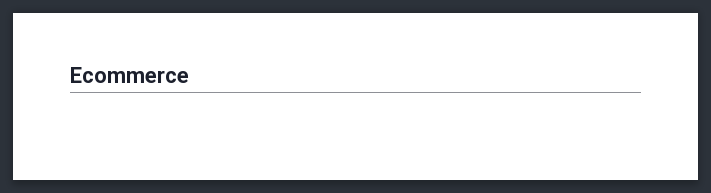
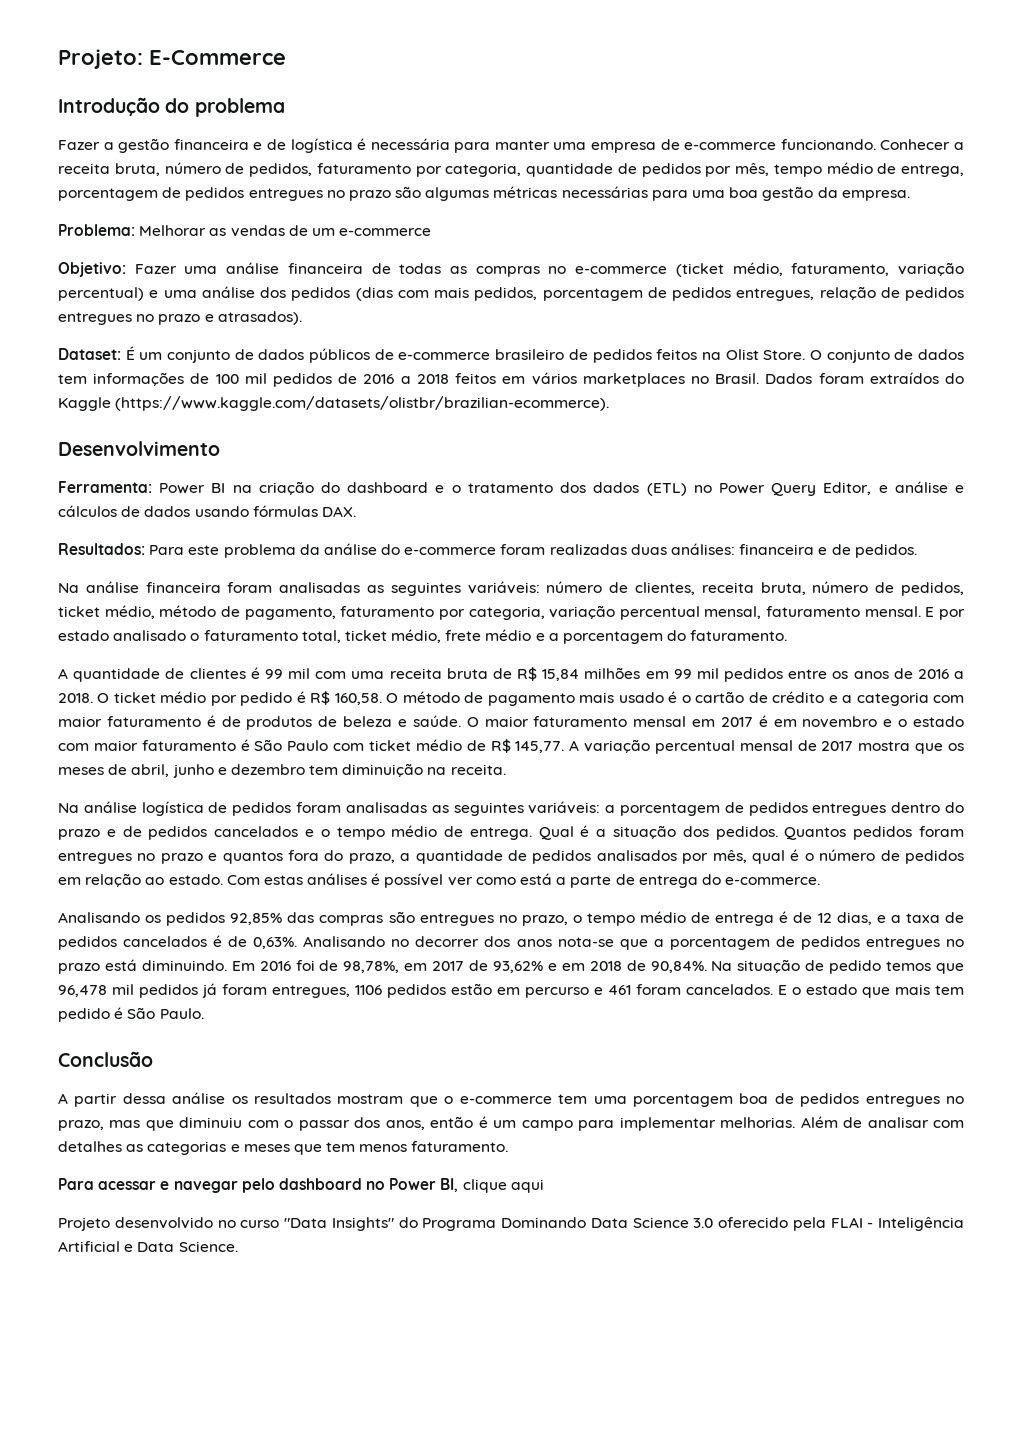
[70,67,189,83] Ecommerce -> [58,49,286,69] [58,97,285,117] [58,138,965,153] [58,162,964,177] [58,186,910,201] [58,224,432,237] [58,262,964,277] [58,286,964,301] [58,311,302,325] [58,346,965,363] [58,372,965,387] [58,396,610,411] [58,441,220,456] [58,481,965,496] [58,505,356,517] [58,543,917,558] [58,581,964,596] [58,605,965,620] [58,629,788,644] [58,667,964,682] [58,691,965,706] [58,715,965,730] [58,739,965,754] [58,763,506,778] [58,801,964,816] [58,825,964,840] [58,849,964,864] [58,873,821,888] [58,911,965,926] [58,935,964,950] [58,959,964,974] [58,983,964,998] [58,1007,204,1022] [58,1051,153,1067] [58,1092,964,1107] [58,1116,965,1131] [58,1141,509,1155] [58,1178,544,1193] [58,1217,964,1231] [58,1241,238,1252] Projeto: E-Commerce // Introdução do problema // Fazer a gestão financeira e de logística é necessária para manter uma empresa de e-commerce funcionando. Conhecer a receita bruta, número de pedidos, faturamento por categoria, quantidade de pedidos por mês, tempo médio de entrega, porcentagem de pedidos entregues no prazo são algumas métricas necessárias para uma boa gestão da empresa. // Problema: Melhorar as vendas de um e-commerce // Objetivo: Fazer uma análise financeira de todas as compras no e-commerce (ticket médio, faturamento, variação percentual) e uma análise dos pedidos (dias com mais pedidos, porcentagem de pedidos entregues, relação de pedidos entregues no prazo e atrasados). // Dataset: É um conjunto de dados públicos de e-commerce brasileiro de pedidos feitos na Olist Store. O conjunto de dados tem informações de 100 mil pedidos de 2016 a 2018 feitos em vários marketplaces no Brasil. Dados foram extraídos do Kaggle (https://www.kaggle.com/datasets/olistbr/brazilian-ecommerce). // Desenvolvimento // Ferramenta: Power BI na criação do dashboard e o tratamento dos dados (ETL) no Power Query Editor, e análise e cálculos de dados usando fórmulas DAX. // Resultados: Para este problema da análise do e-commerce foram realizadas duas análises: financeira e de pedidos. // Na análise financeira foram analisadas as seguintes variáveis: número de clientes, receita bruta, número de pedidos, ticket médio, método de pagamento, faturamento por categoria, variação percentual mensal, faturamento mensal. E por estado analisado o faturamento total, ticket médio, frete médio e a porcentagem do faturamento. // A quantidade de clientes é 99 mil com uma receita bruta de R$ 15,84 milhões em 99 mil pedidos entre os anos de 2016 a 2018. O ticket médio por pedido é R$ 160,58. O método de pagamento mais usado é o cartão de crédito e a categoria com maior faturamento é de produtos de beleza e saúde. O maior faturamento mensal em 2017 é em novembro e o estado com maior faturamento é São Paulo com ticket médio de R$ 145,77. A variação percentual mensal de 2017 mostra que os meses de abril, junho e dezembro tem diminuição na receita. // Na análise logística de pedidos foram analisadas as seguintes variáveis: a porcentagem de pedidos entregues dentro do prazo e de pedidos cancelados e o tempo médio de entrega. Qual é a situação dos pedidos. Quantos pedidos foram entregues no prazo e quantos fora do prazo, a quantidade de pedidos analisados por mês, qual é o número de pedidos em relação ao estado. Com estas análises é possível ver como está a parte de entrega do e-commerce. // Analisando os pedidos 92,85% das compras são entregues no prazo, o tempo médio de entrega é de 12 dias, e a taxa de pedidos cancelados é de 0,63%. Analisando no decorrer dos anos nota-se que a porcentagem de pedidos entregues no prazo está diminuindo. Em 2016 foi de 98,78%, em 2017 de 93,62% e em 2018 de 90,84%. Na situação de pedido temos que 96,478 mil pedidos já foram entregues, 1106 pedidos estão em percurso e 461 foram cancelados. E o estado que mais tem pedido é São Paulo. // Conclusão // A partir dessa análise os resultados mostram que o e-commerce tem uma porcentagem boa de pedidos entregues no prazo, mas que diminuiu com o passar dos anos, então é um campo para implementar melhorias. Além de analisar com detalhes as categorias e meses que tem menos faturamento. // Para acessar e navegar pelo dashboard no Power BI, clique aqui // Projeto desenvolvido no curso "Data Insights" do Programa Dominando Data Science 3.0 oferecido pela FLAI - Inteligência Artificial e Data Science.

